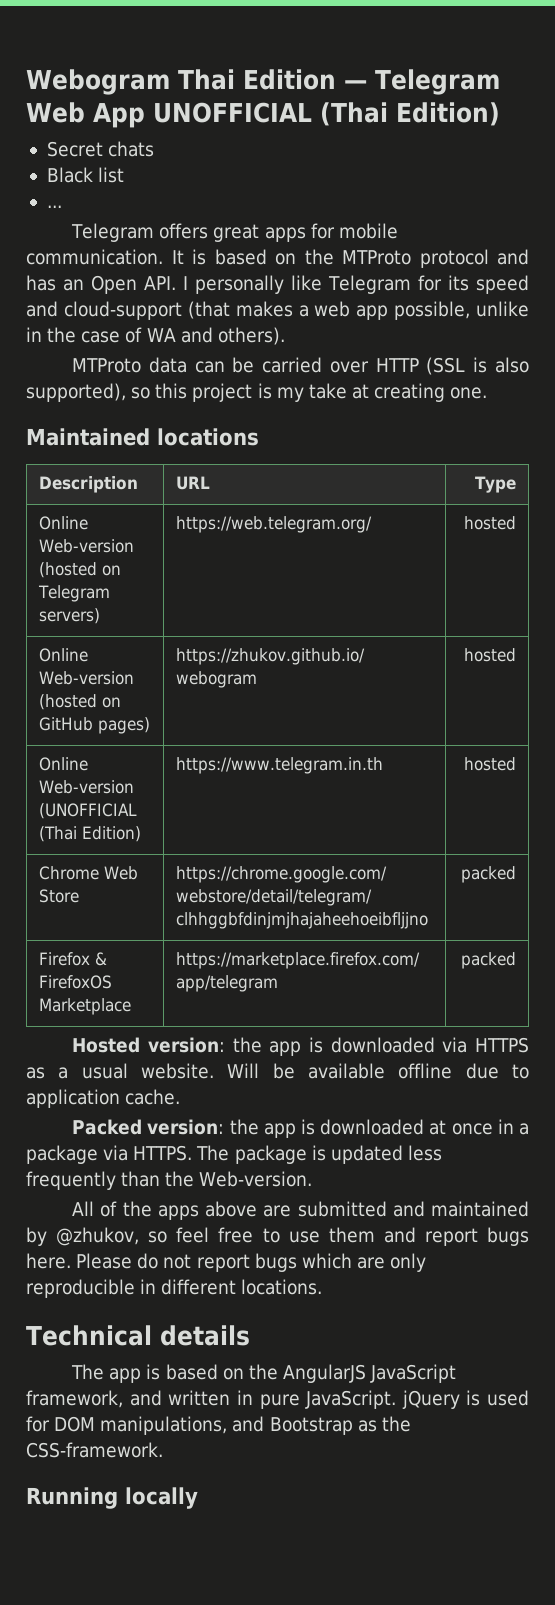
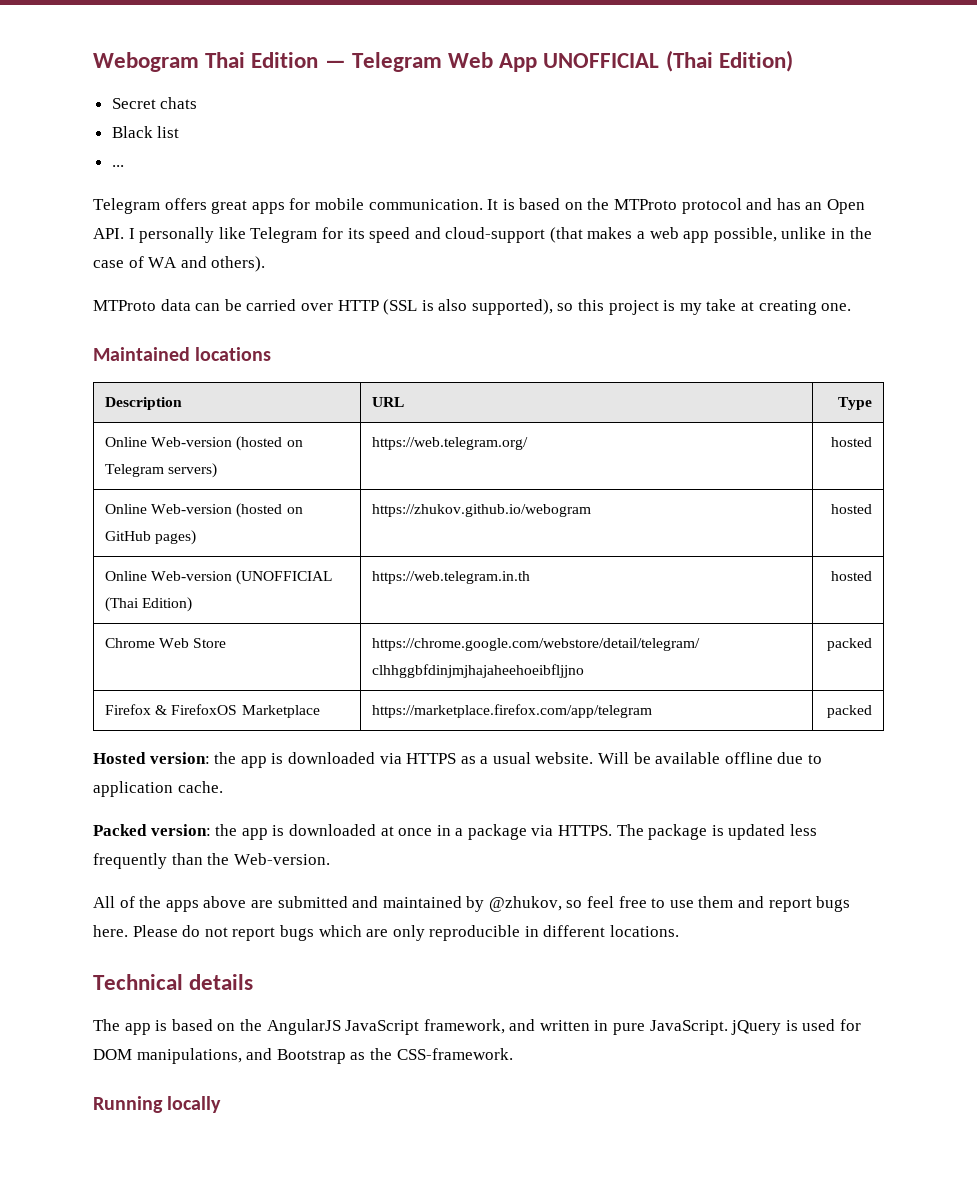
[176,757,384,774] https://www.telegram.in.th -> [372,571,531,584] https://web.telegram.in.th

